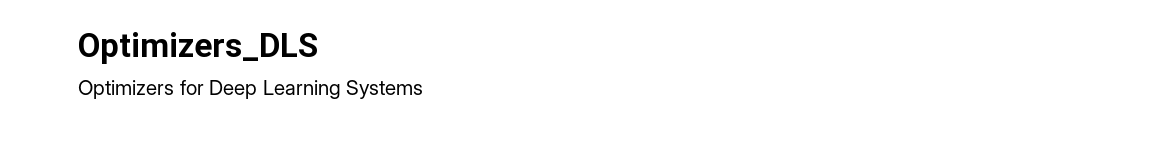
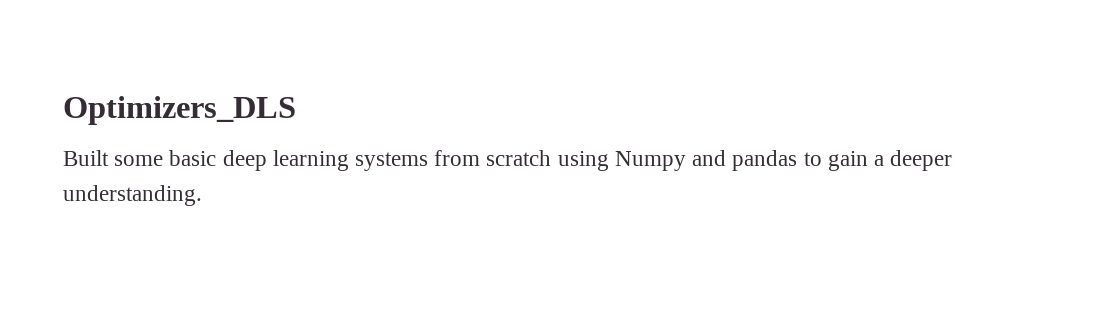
[78,80,424,99] Optimizers for Deep Learning Systems -> [63,150,953,171] [63,185,202,206] Built some basic deep learning systems from scratch using Numpy and pandas to gain a deeper understanding.

